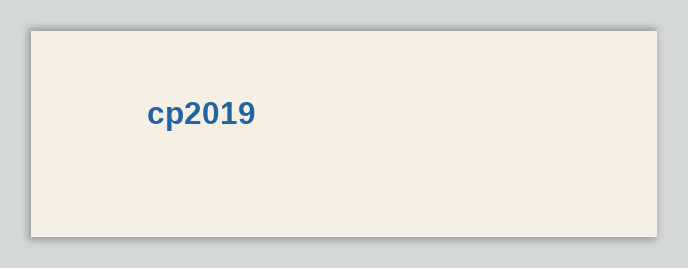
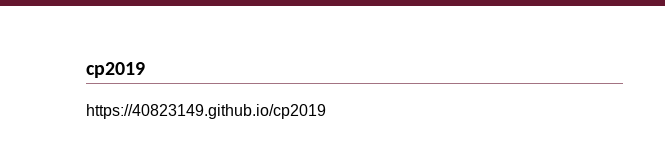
(256, 116) none -> [86,104,326,119] // https://40823149.github.io/cp2019

